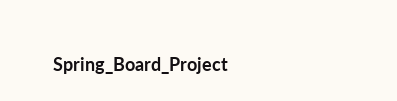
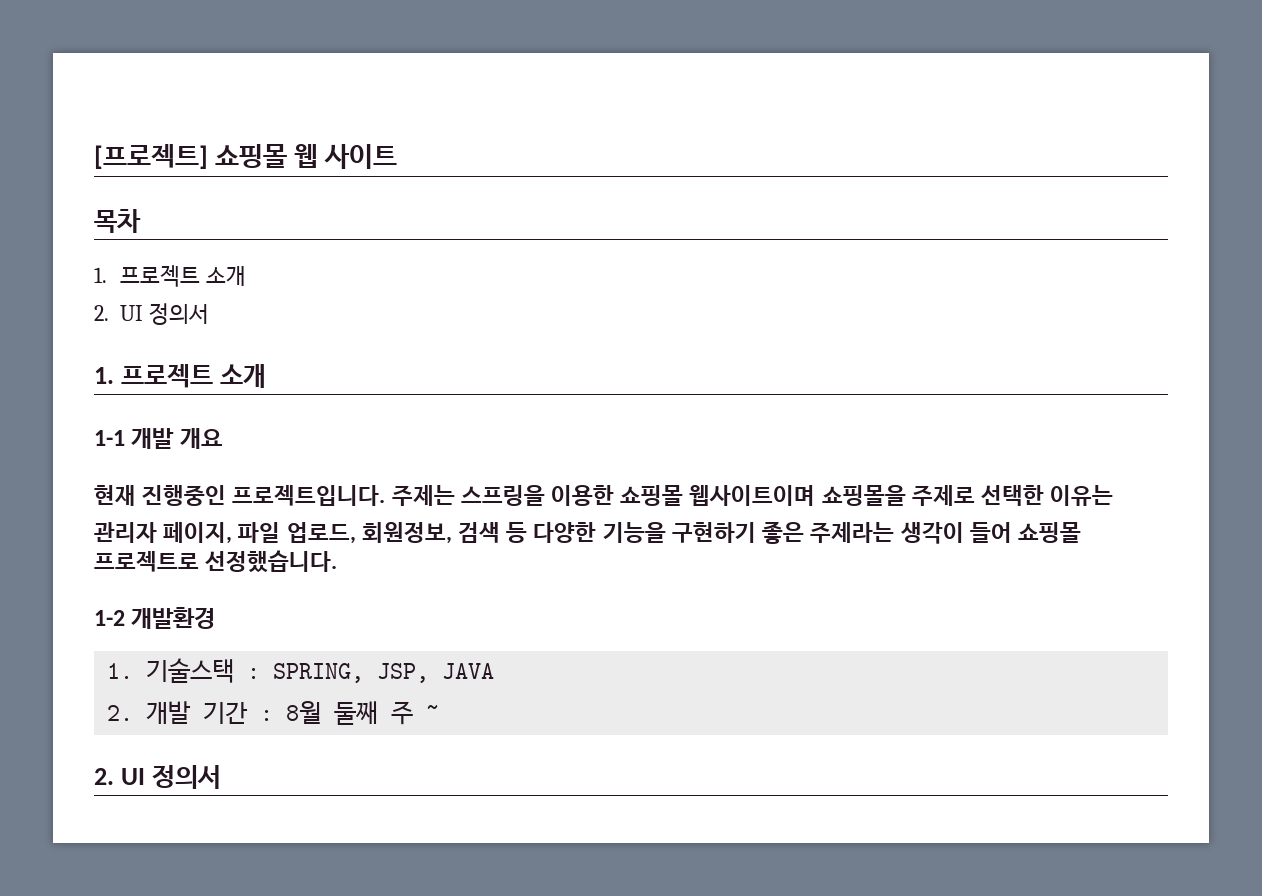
[53,57,228,74] Spring_Board_Project -> [94,144,398,169] [94,209,141,233] [94,265,246,287] [94,303,209,325] [94,364,266,388] [94,428,222,449] [94,485,1114,506] [94,521,1081,544] [94,550,338,573] [94,607,216,629] [107,658,495,683] [107,701,440,725] [94,765,221,789] [프로젝트] 쇼핑몰 웹 사이트 // 목차 // 1. 프로젝트 소개 // 2. UI 정의서 // 1. 프로젝트 소개 // 1-1 개발 개요 // 현재 진행중인 프로젝트입니다. 주제는 스프링을 이용한 쇼핑몰 웹사이트이며 쇼핑몰을 주제로 선택한 이유는 // 관리자 페이지, 파일 업로드, 회원정보, 검색 등 다양한 기능을 구현하기 좋은 주제라는 생각이 들어 쇼핑몰 프로젝트로 선정했습니다. // 1-2 개발환경 // 1. 기술스택 : SPRING, JSP, JAVA // 2. 개발 기간 : 8월 둘째 주 ~ // 2. UI 정의서

